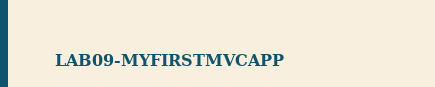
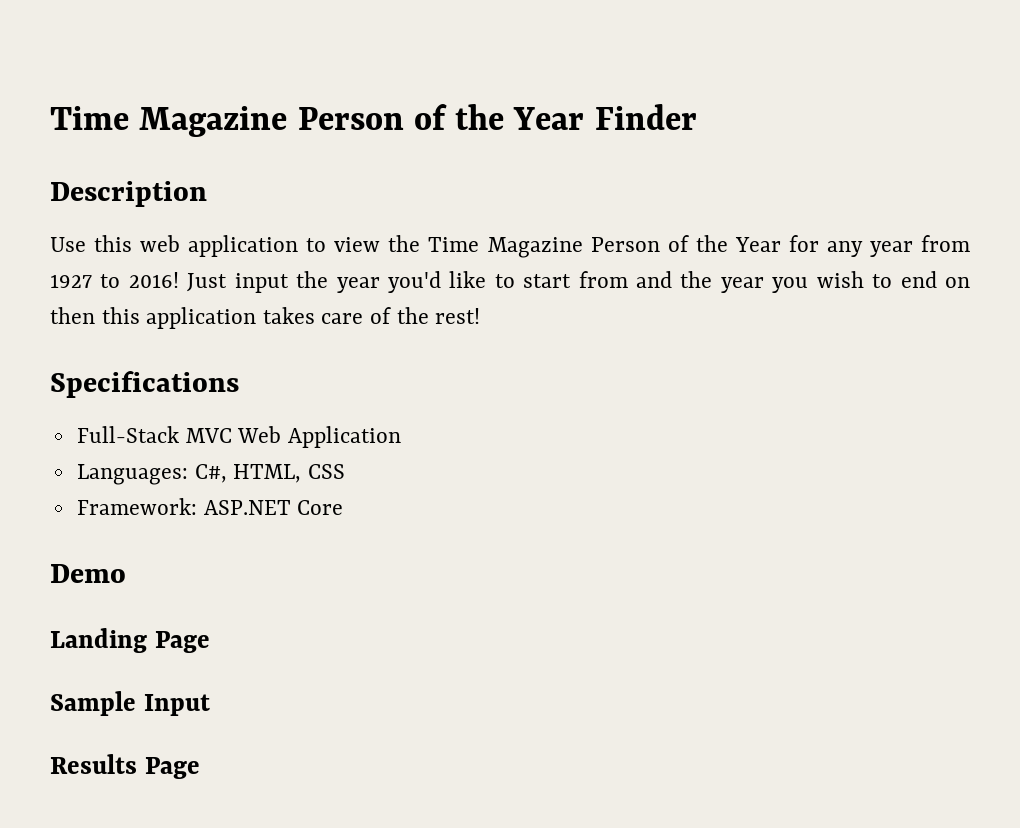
[55,54,284,66] LAB09-MYFIRSTMVCAPP -> [50,104,697,137] [50,181,207,207] [50,235,970,258] [50,271,971,293] [50,307,481,329] [50,371,239,398] [76,426,401,448] [76,464,345,485] [76,498,344,515] [50,564,126,583] [50,628,210,653] [50,691,210,716] [50,754,200,779] Time Magazine Person of the Year Finder // Description // Use this web application to view the Time Magazine Person of the Year for any year from 1927 to 2016! Just input the year you'd like to start from and the year you wish to end on then this application takes care of the rest! // Specifications // Full-Stack MVC Web Application // Languages: C#, HTML, CSS // Framework: ASP.NET Core // Demo // Landing Page // Sample Input // Results Page

